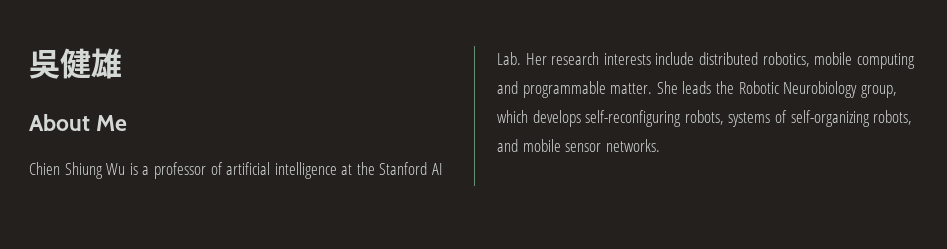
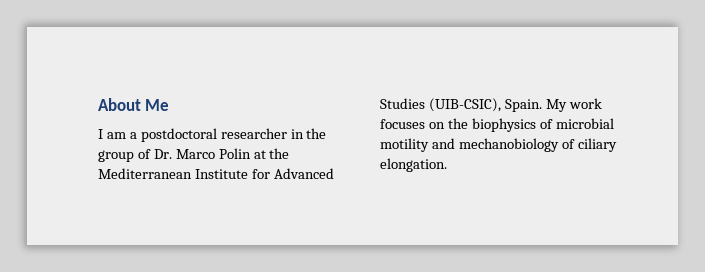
[29,48,122,79] 吳健雄 // -> (98, 104) none
[29,162,443,179] [497,52,915,69] [497,81,897,98] [497,110,913,127] [497,139,660,152] Chien Shiung Wu is a professor of artificial intelligence at the Stanford AI Lab. Her research interests include distributed robotics, mobile computing and programmable matter. She leads the Robotic Neurobiology group, which develops self-reconfiguring robots, systems of self-organizing robots, and mobile sensor networks. -> [98,128,327,142] [98,148,290,162] [98,168,334,179] [380,98,602,112] [380,118,614,132] [380,138,617,152] [380,158,447,172] I am a postdoctoral researcher in the group of Dr. Marco Polin at the Mediterranean Institute for Advanced Studies (UIB-CSIC), Spain. My work focuses on the biophysics of microbial motility and mechanobiology of ciliary elongation.

